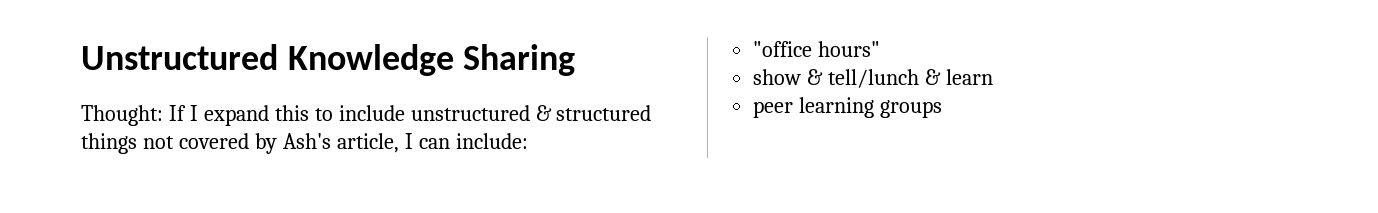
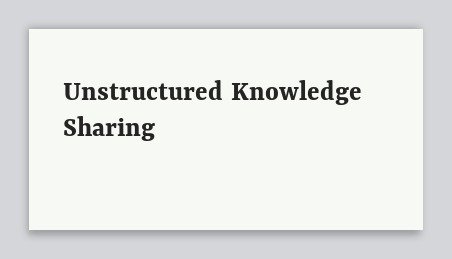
[81,105,652,126] [81,133,528,154] [753,41,881,57] [753,69,993,88] [753,97,943,118] // Thought: If I expand this to include unstructured & structured things not covered by Ash's article, I can include: // "office hours" // show & tell/lunch & learn // peer learning groups -> (155, 128) none

